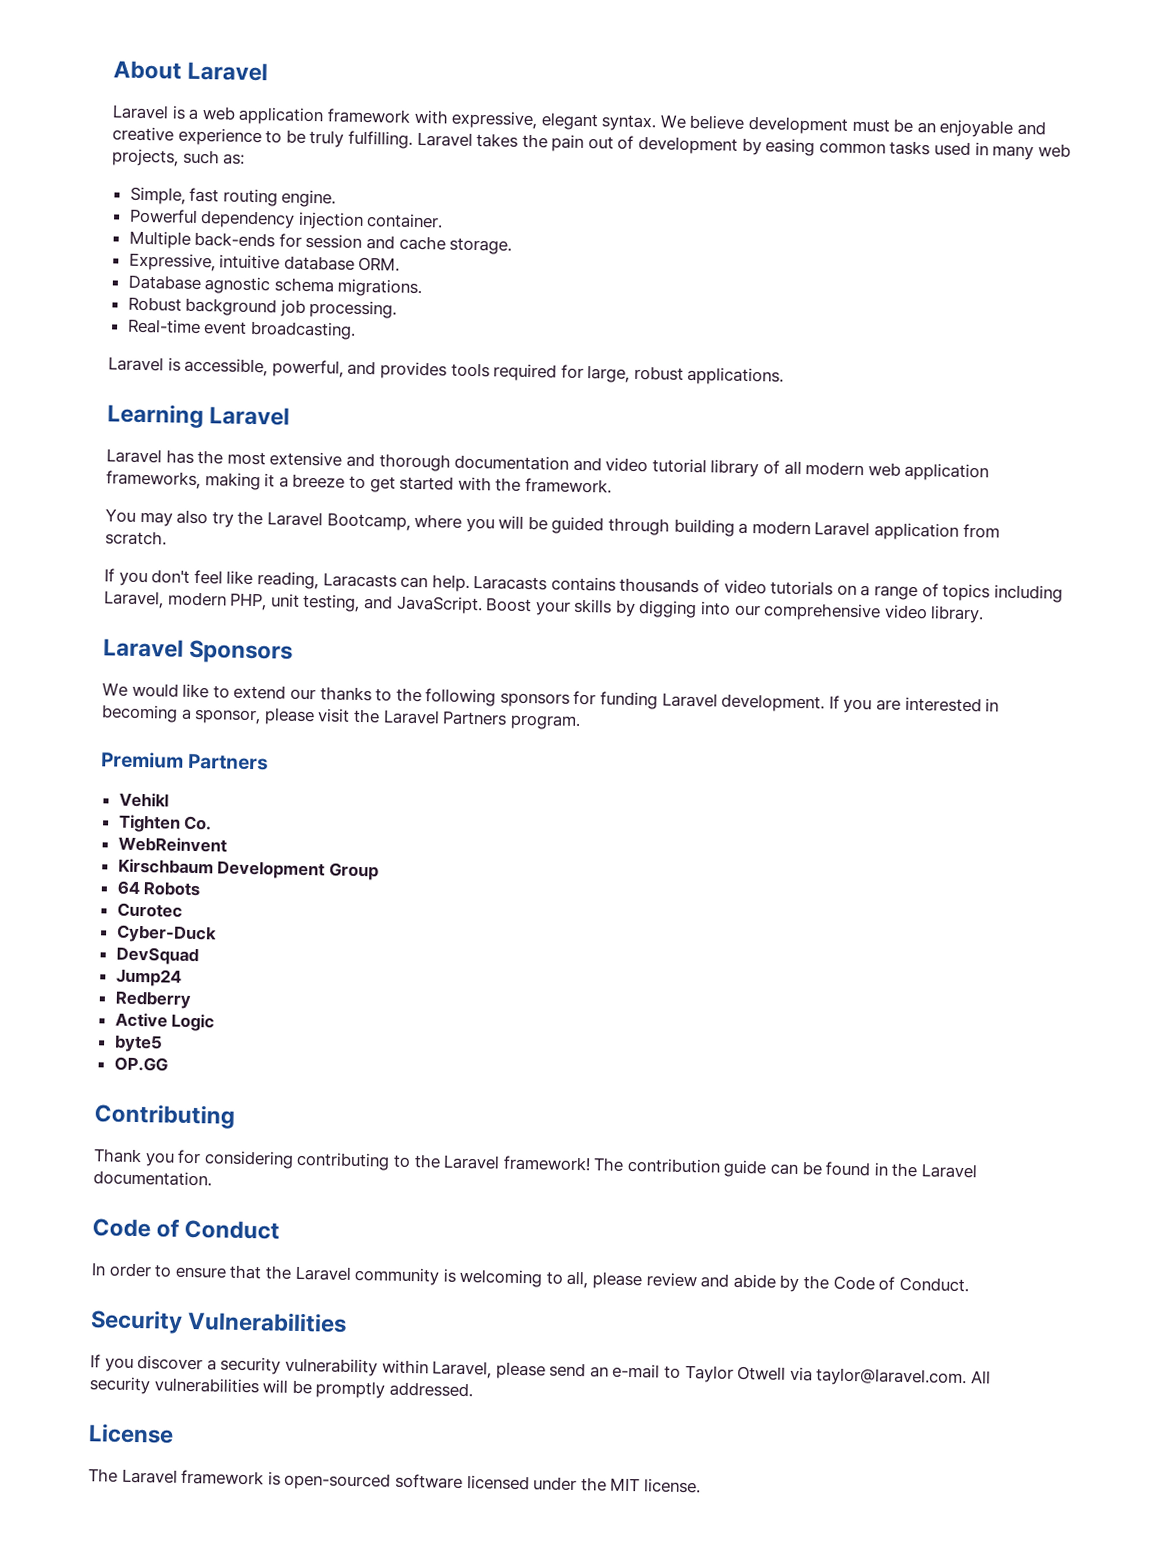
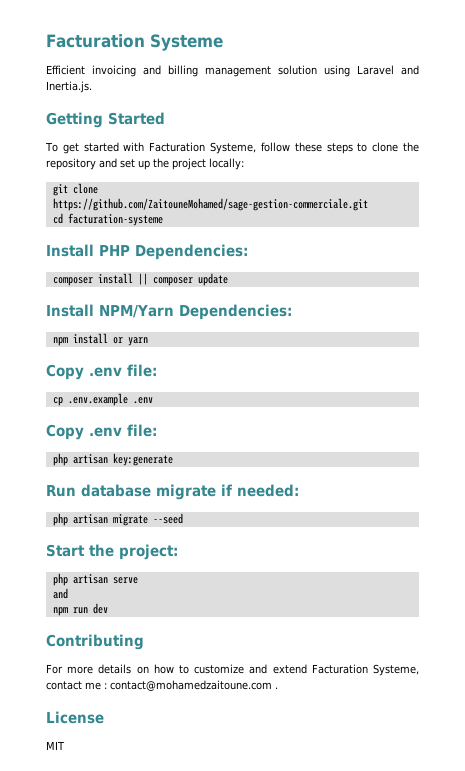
[113,60,269,82] [112,104,1047,138] [112,126,1071,161] [112,148,246,167] [129,186,337,208] [128,208,444,230] [128,230,513,255] [128,252,401,272] [127,274,423,298] [127,296,398,319] [126,318,356,340] [108,356,785,386] [107,403,291,429] [106,448,990,482] [106,470,612,494] [105,508,1000,541] [105,530,167,546] [104,568,1063,603] [103,590,985,624] [103,638,294,664] [102,682,1000,714] [101,704,581,730] [101,751,270,771] [118,792,169,808] [117,814,213,833] [117,836,227,853] [117,858,379,881] [116,880,202,897] [116,902,183,918] [115,924,217,944] [115,946,199,966] [115,968,182,987] [114,990,192,1009] [114,1012,216,1032] [113,1034,163,1053] [113,1056,168,1072] [94,1103,235,1129] [93,1148,979,1179] [93,1170,212,1187] [92,1218,281,1240] [91,1262,969,1293] [90,1309,348,1334] [90,1354,992,1388] [89,1376,473,1399] [88,1423,174,1444] [88,1468,701,1494] About Laravel // Laravel is a web application framework with expressive, elegant syntax. We believe development must be an enjoyable and creative experience to be truly fulfilling. Laravel takes the pain out of development by easing common tasks used in many web projects, such as: // Simple, fast routing engine. // Powerful dependency injection container. // Multiple back-ends for session and cache storage. // Expressive, intuitive database ORM. // Database agnostic schema migrations. // Robust background job processing. // Real-time event broadcasting. // Laravel is accessible, powerful, and provides tools required for large, robust applications. // Learning Laravel // Laravel has the most extensive and thorough documentation and video tutorial library of all modern web application frameworks, making it a breeze to get started with the framework. // You may also try the Laravel Bootcamp, where you will be guided through building a modern Laravel application from scratch. // If you don't feel like reading, Laracasts can help. Laracasts contains thousands of video tutorials on a range of topics including Laravel, modern PHP, unit testing, and JavaScript. Boost your skills by digging into our comprehensive video library. // Laravel Sponsors // We would like to extend our thanks to the following sponsors for funding Laravel development. If you are interested in becoming a sponsor, please visit the Laravel Partners program. // Premium Partners // Vehikl // Tighten Co. // WebReinvent // Kirschbaum Development Group // 64 Robots // Curotec // Cyber-Duck // DevSquad // Jump24 // Redberry // Active Logic // byte5 // OP.GG // Contributing // Thank you for considering contributing to the Laravel framework! The contribution guide can be found in the Laravel documentation. // Code of Conduct // In order to ensure that the Laravel community is welcoming to all, please review and abide by the Code of Conduct. // Security Vulnerabilities // If you discover a security vulnerability within Laravel, please send an e-mail to Taylor Otwell via taylor@laravel.com. All security vulnerabilities will be promptly addressed. // License // The Laravel framework is open-sourced software licensed under the MIT license. -> [46,34,223,51] [46,65,419,77] [46,81,92,93] [46,112,165,128] [45,142,419,154] [46,158,244,170] [52,183,98,196] [52,198,368,211] [52,213,163,226] [46,244,248,260] [52,273,228,286] [46,304,292,320] [52,333,148,346] [46,364,157,380] [52,393,153,406] [46,424,157,440] [52,453,173,466] [46,484,299,500] [52,513,183,526] [46,544,178,560] [52,573,138,586] [52,588,68,599] [52,603,108,616] [46,634,144,650] [46,664,419,676] [46,680,278,691] [46,711,104,724] [46,741,65,750] Facturation Systeme // Efficient invoicing and billing management solution using Laravel and Inertia.js. // Getting Started // To get started with Facturation Systeme, follow these steps to clone the repository and set up the project locally: // git clone https://github.com/ZaitouneMohamed/sage-gestion-commerciale.git // cd facturation-systeme // Install PHP Dependencies: // composer install || composer update // Install NPM/Yarn Dependencies: // npm install or yarn // Copy .env file: // cp .env.example .env // Copy .env file: // php artisan key:generate // Run database migrate if needed: // php artisan migrate --seed // Start the project: // php artisan serve // and // npm run dev // Contributing // For more details on how to customize and extend Facturation Systeme, contact me : contact@mohamedzaitoune.com . // License // MIT

